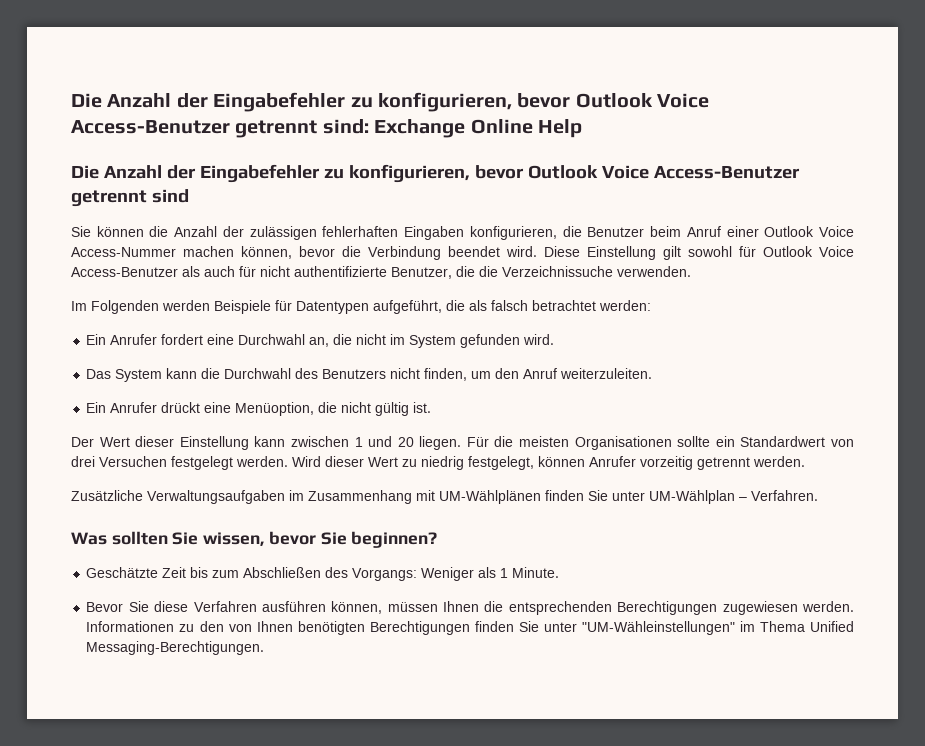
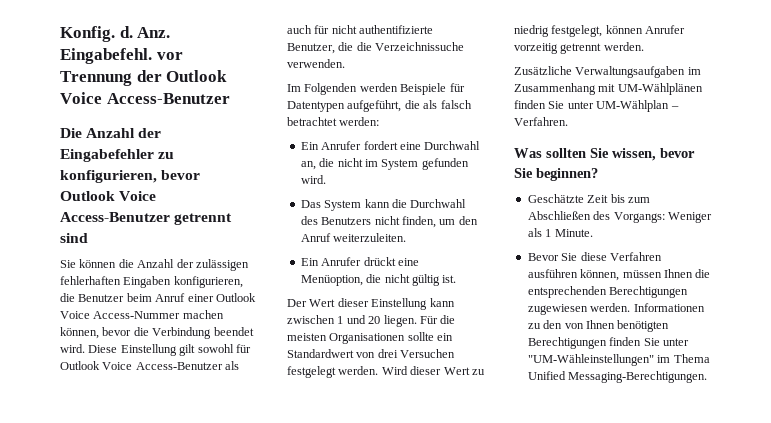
[71,92,710,112] [71,119,582,138] Die Anzahl der Eingabefehler zu konfigurieren, bevor Outlook Voice Access-Benutzer getrennt sind: Exchange Online Help -> [60,26,171,42] [60,48,183,64] [60,70,228,86] [60,92,230,104] Konfig. d. Anz. Eingabefehl. vor Trennung der Outlook Voice Access-Benutzer

